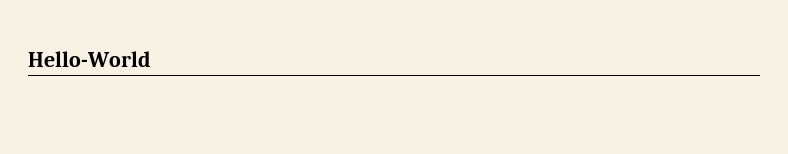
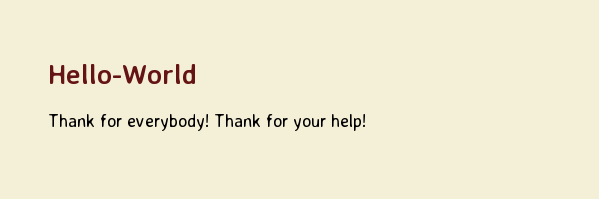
(151, 59) none -> [48,114,366,131] // Thank for everybody! Thank for your help!

